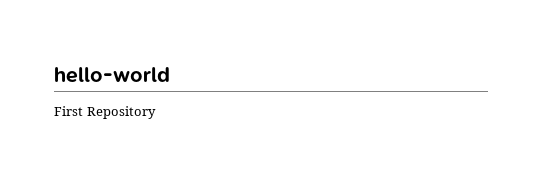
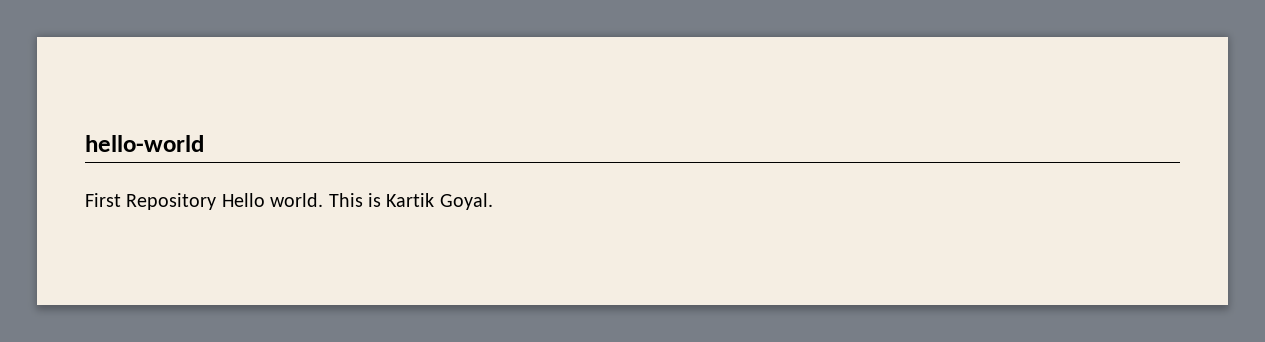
(156, 112) none -> [221,193,493,210] Hello world. This is Kartik Goyal.

